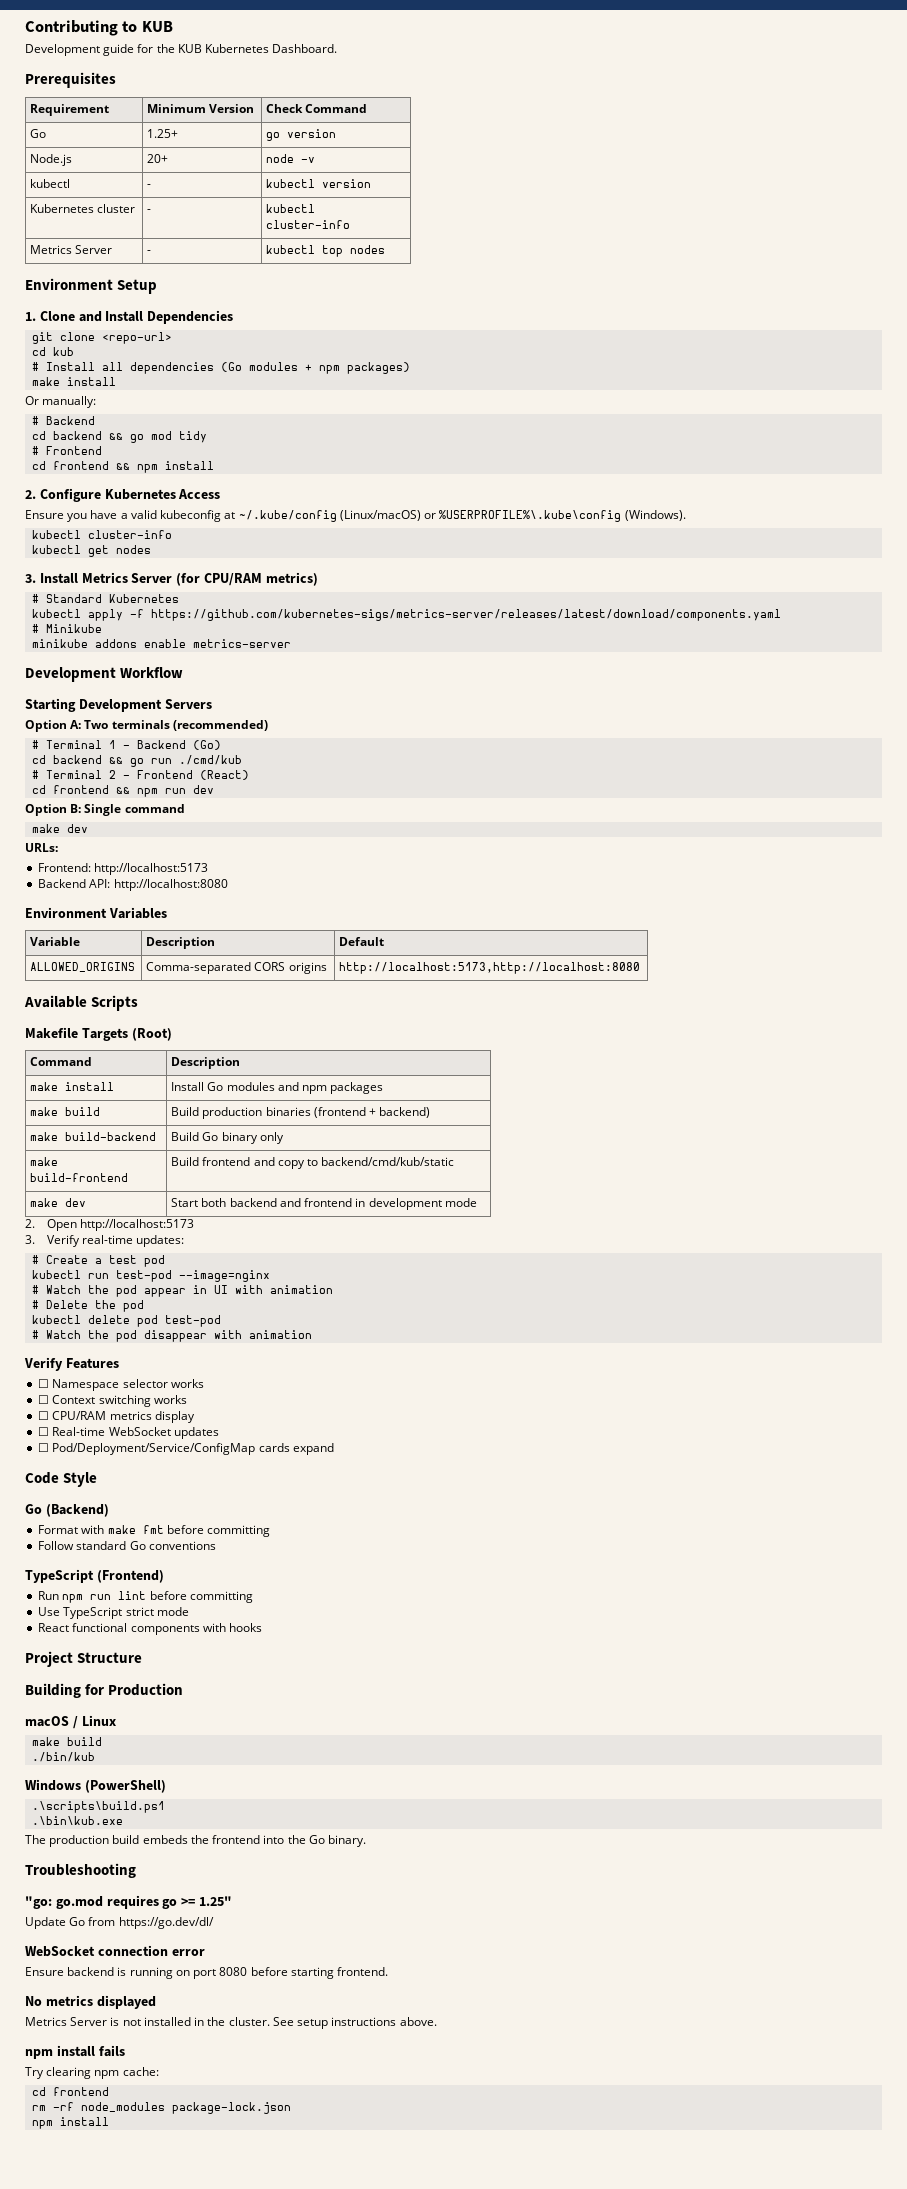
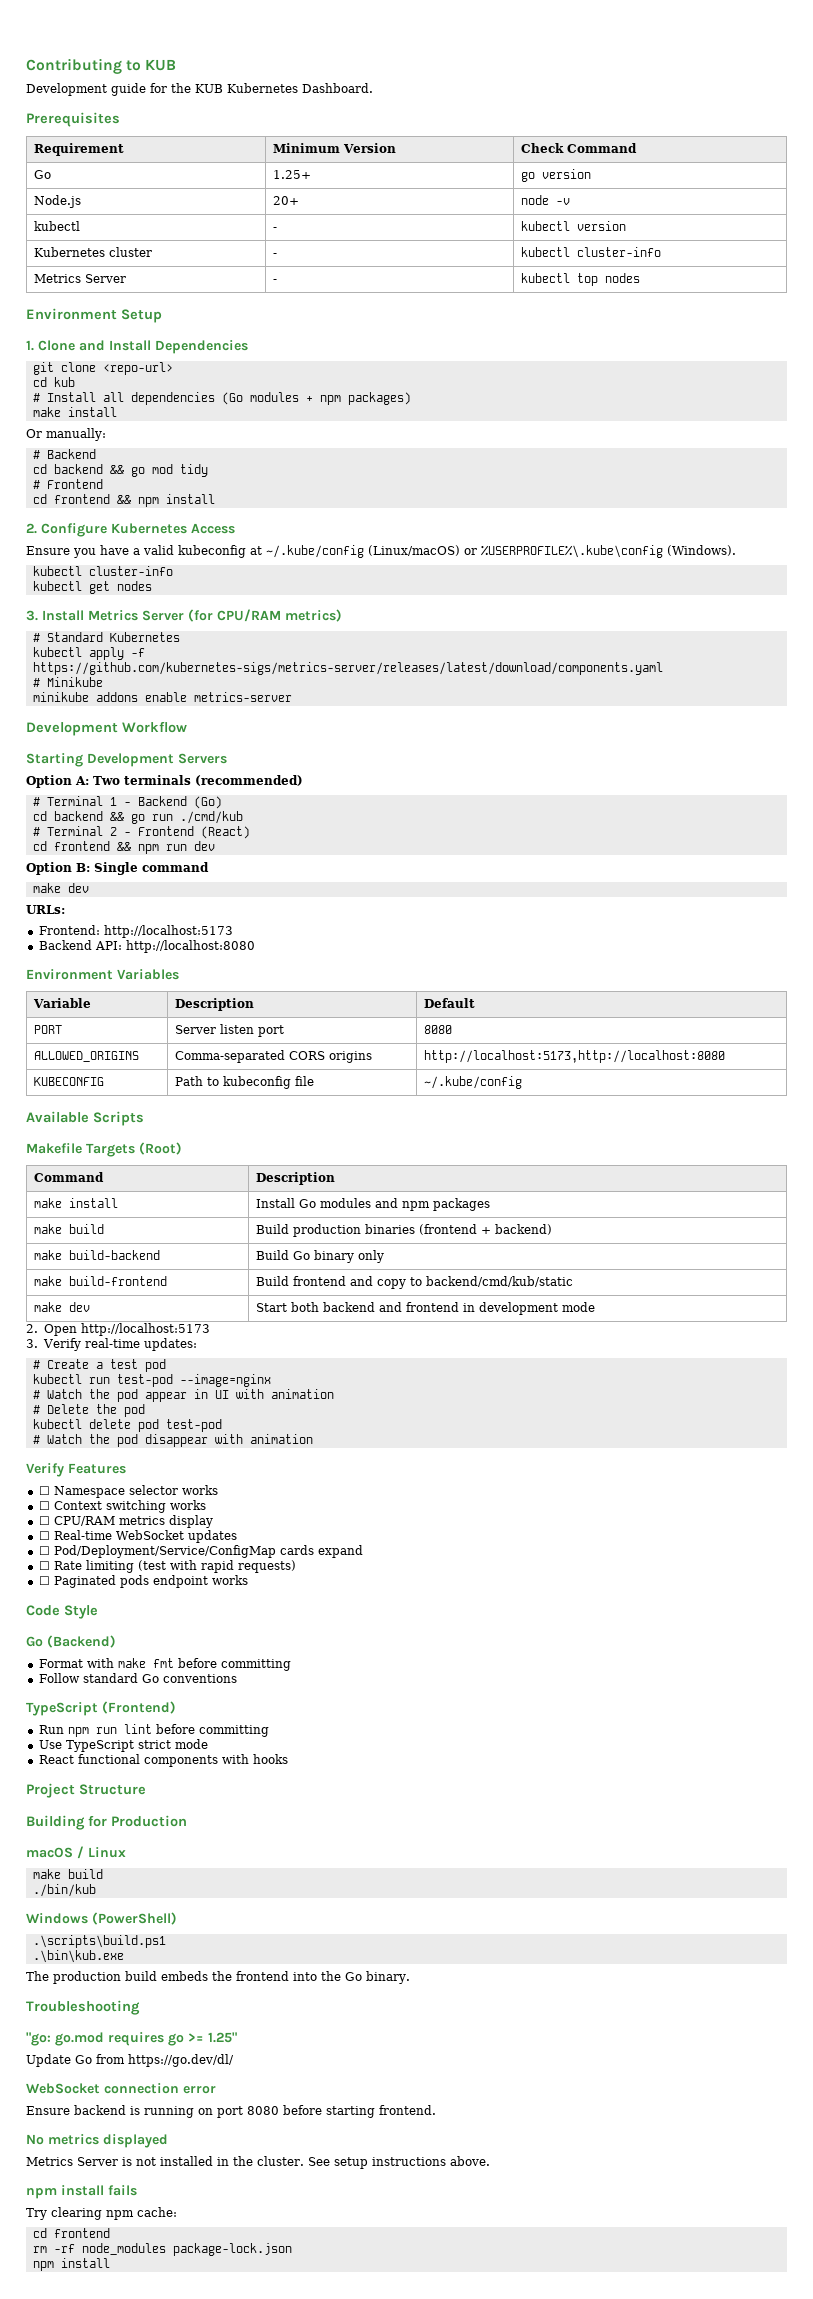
(385, 941) none -> [34,1025,63,1034] [175,1024,285,1037] [424,1025,453,1034] // PORT | Server listen port | 8080
(641, 968) none -> [34,1077,105,1086] [175,1076,315,1089] [424,1076,523,1089] // KUBECONFIG | Path to kubeconfig file | ~/.kube/config
(334, 1449) none -> [38,1560,296,1573] [38,1575,248,1588] // ☐ Rate limiting (test with rapid requests) // ☐ Paginated pods endpoint works

